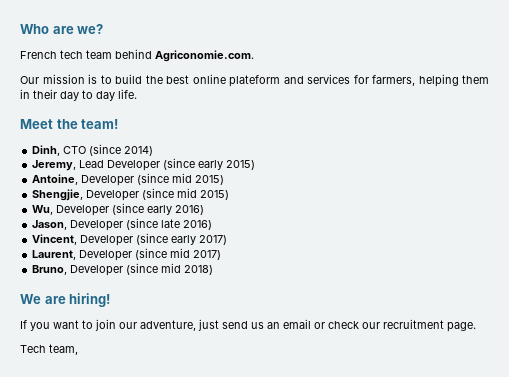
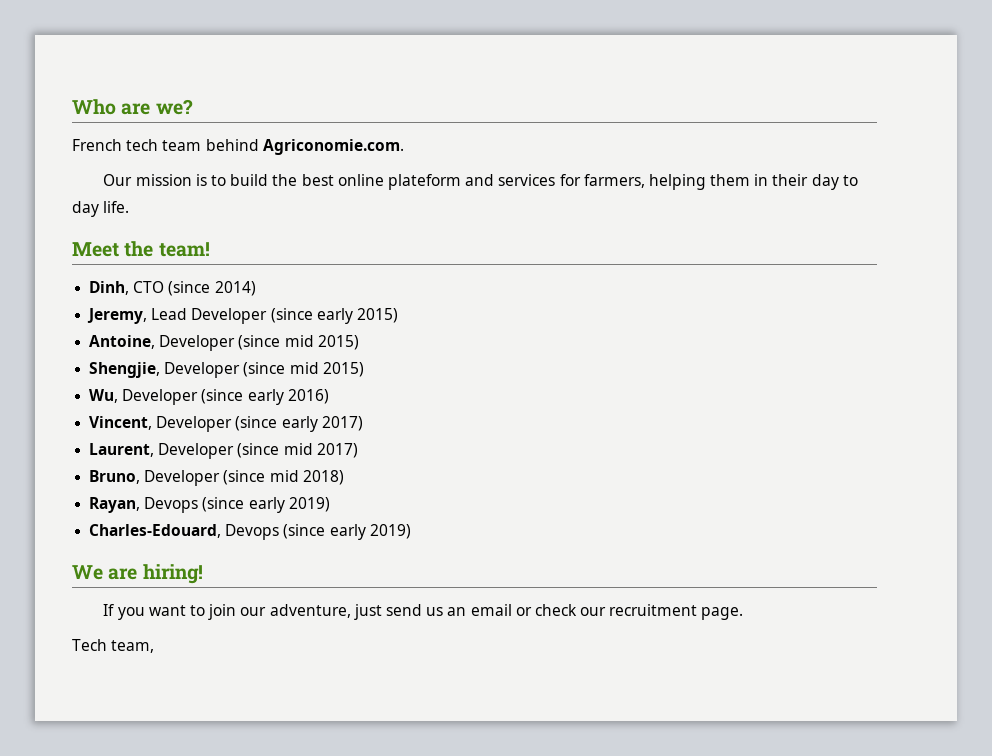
[32,218,213,231] // Jason, Developer (since late 2016) -> (329, 396) none
(214, 270) none -> [89,497,330,513] [89,524,411,540] // Rayan, Devops (since early 2019) // Charles-Edouard, Devops (since early 2019)

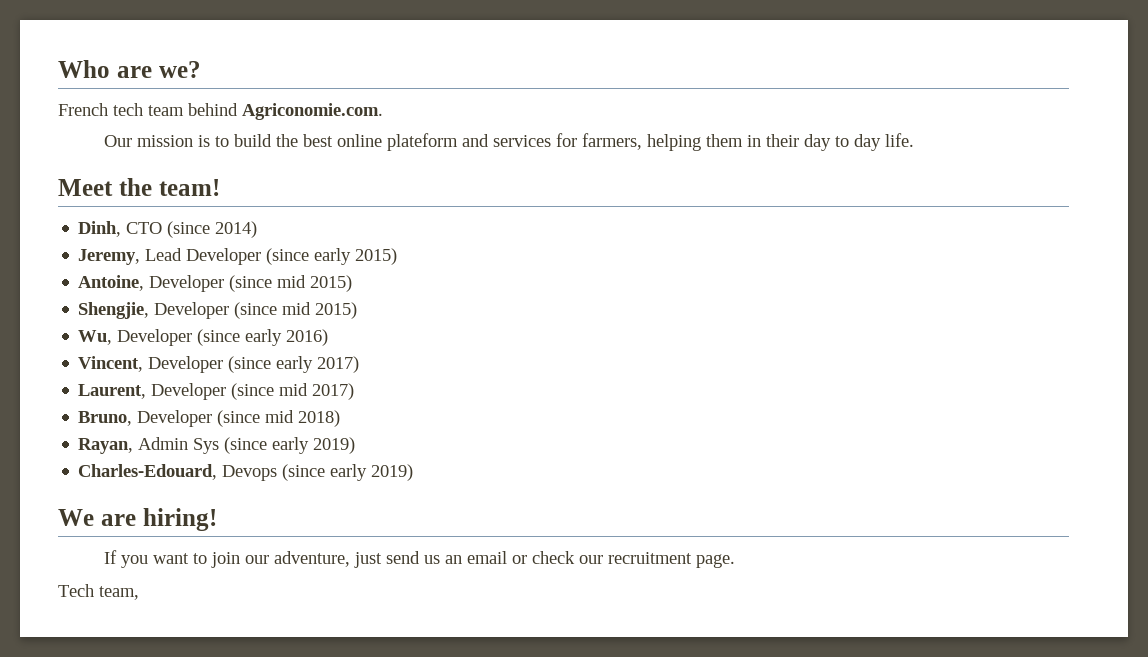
[144,497,199,513] Devops -> [138,437,220,454] Admin Sys

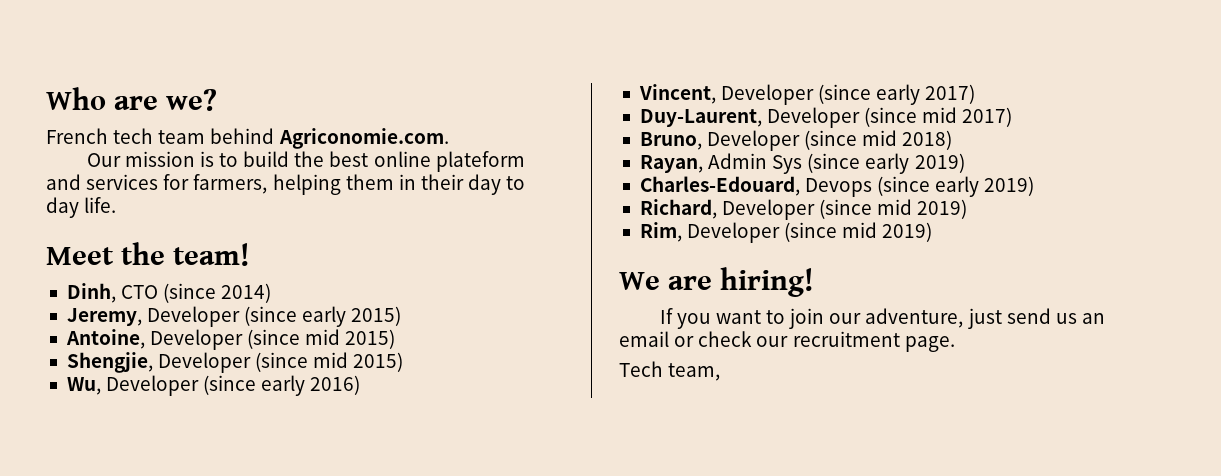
[145,248,183,261] Lead -> (142, 317) none
[78,384,147,399] Laurent, -> [639,109,762,127] Duy-Laurent,
(414, 472) none -> [639,199,968,220] [639,222,933,243] // Richard, Developer (since mid 2019) // Rim, Developer (since mid 2019)

